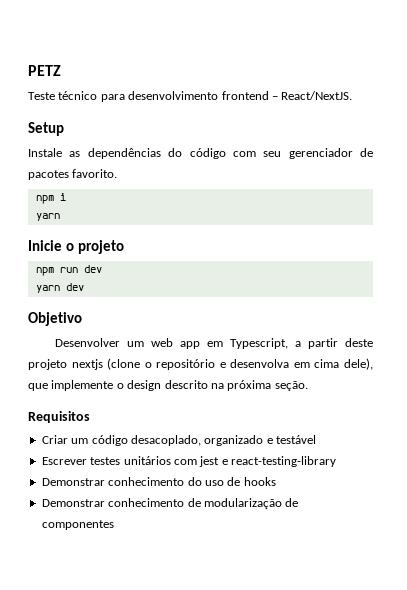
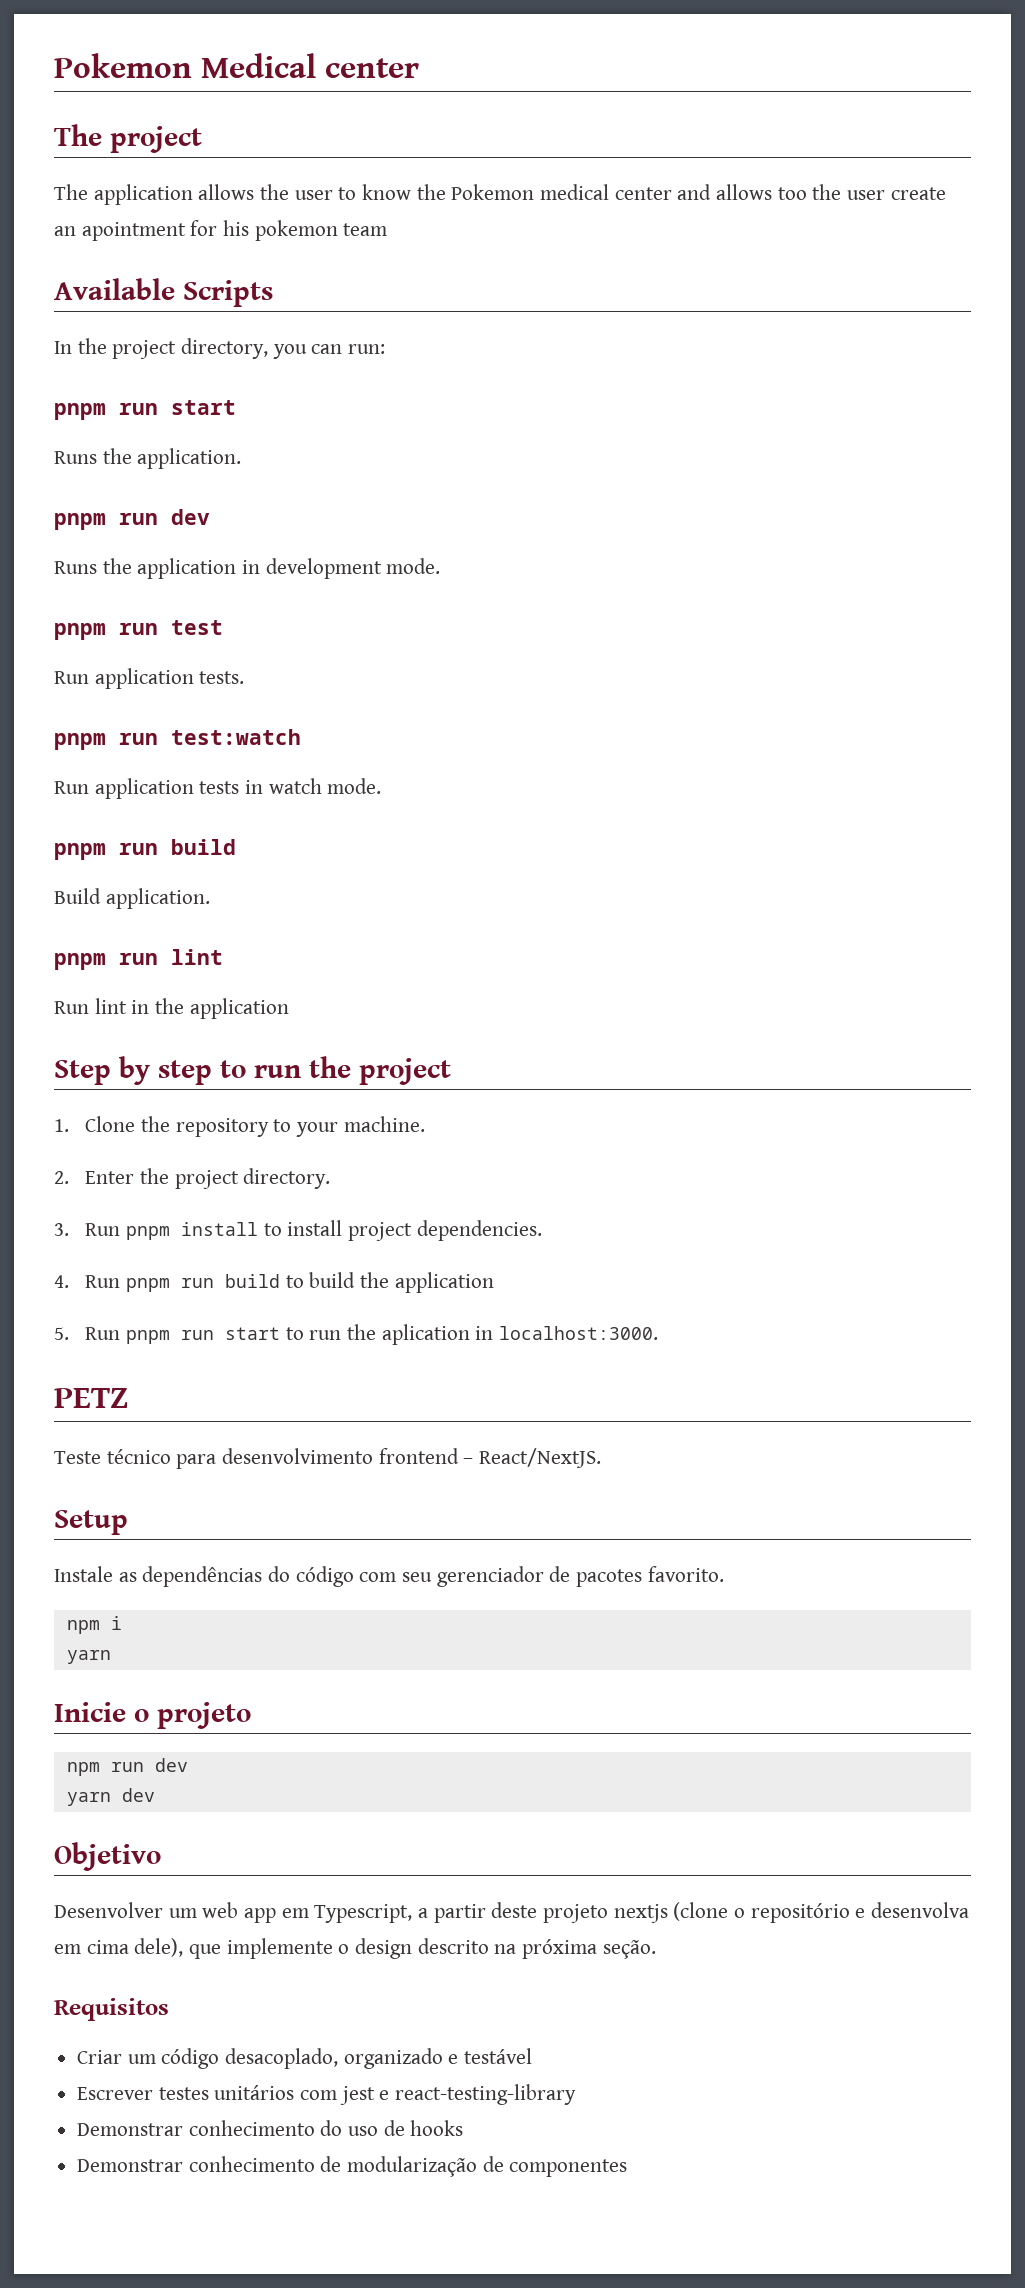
(28, 70) none -> [54,53,419,78] [54,124,202,153] [54,184,946,205] [54,220,388,241] [54,278,273,307] [54,338,386,359] [54,400,236,420] [54,448,242,469] [54,509,210,530] [54,558,441,579] [54,620,223,640] [54,668,245,689] [54,729,301,750] [54,778,382,799] [54,839,236,860] [54,888,210,909] [54,949,223,970] [54,998,289,1019] [54,1056,451,1085] [54,1116,425,1137] [54,1168,331,1189] [54,1220,542,1241] [54,1272,494,1293] [54,1324,659,1345] Pokemon Medical center // The project // The application allows the user to know the Pokemon medical center and allows too the user create an apointment for his pokemon team // Available Scripts // In the project directory, you can run: // pnpm run start // Runs the application. // pnpm run dev // Runs the application in development mode. // pnpm run test // Run application tests. // pnpm run test:watch // Run application tests in watch mode. // pnpm run build // Build application. // pnpm run lint // Run lint in the application // Step by step to run the project // 1. Clone the repository to your machine. // 2. Enter the project directory. // 3. Run pnpm install to install project dependencies. // 4. Run pnpm run build to build the application // 5. Run pnpm run start to run the aplication in localhost:3000. //

